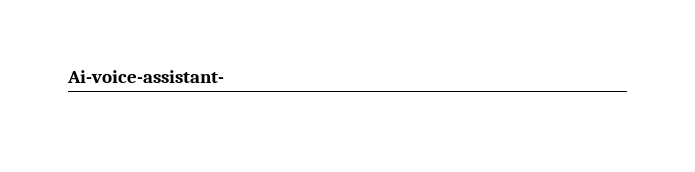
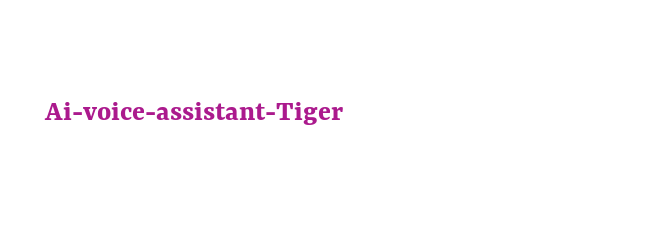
[67,70,224,83] Ai-voice-assistant- -> [44,102,343,125] Ai-voice-assistant-Tiger

